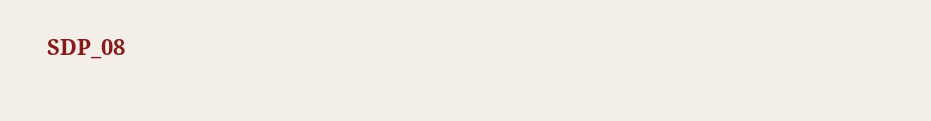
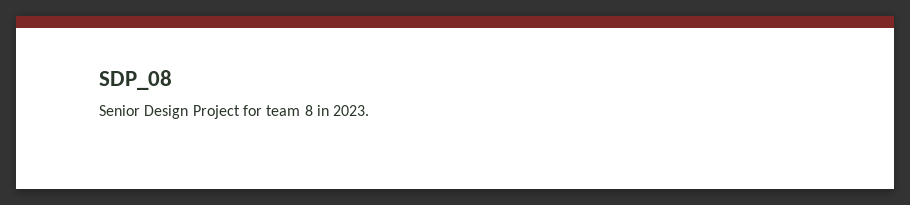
(125, 49) none -> [99,105,370,119] // Senior Design Project for team 8 in 2023.

